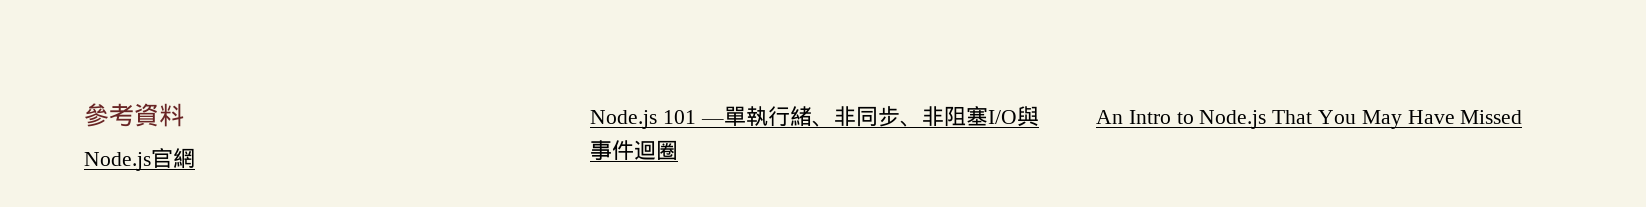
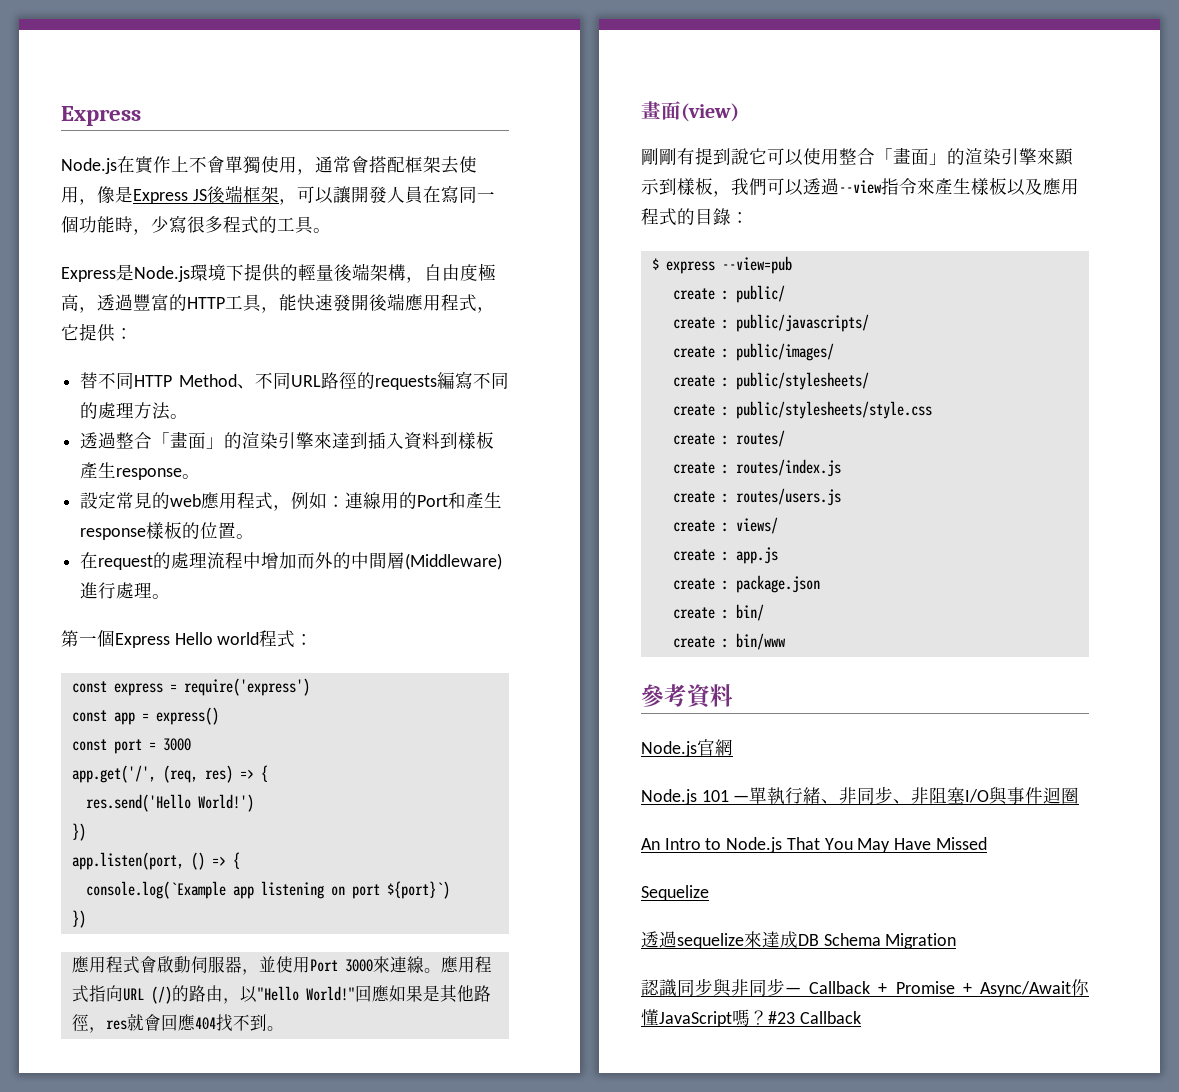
(84, 115) none -> [61,106,141,126] [61,156,477,175] [61,185,495,205] [61,215,331,235] [61,263,496,283] [61,293,495,313] [61,323,133,342] [80,371,509,390] [80,402,189,420] [80,431,495,450] [80,462,201,480] [80,491,503,511] [80,521,255,540] [80,552,503,570] [80,582,171,599] [61,630,314,648] [71,678,310,696] [71,707,219,725] [71,738,191,754] [71,765,268,783] [85,794,254,812] [71,823,86,841] [71,852,240,870] [85,881,450,899] [71,910,86,928] [71,956,492,975] [71,985,491,1004] [71,1014,284,1033] [641,101,739,122] [641,147,1073,166] [641,177,1079,197] [641,208,749,226] [651,256,792,274] [672,285,785,303] [672,314,869,332] [672,343,834,361] [672,372,869,390] [672,401,932,419] [672,430,785,447] [672,459,841,477] [672,488,841,506] [672,517,778,534] [672,547,778,564] [672,575,820,593] [672,604,764,621] [672,633,786,650] Express // Node.js在實作上不會單獨使用，通常會搭配框架去使用，像是Express JS後端框架，可以讓開發人員在寫同一個功能時，少寫很多程式的工具。 // Express是Node.js環境下提供的輕量後端架構，自由度極高，透過豐富的HTTP工具，能快速發開後端應用程式，它提供： // 替不同HTTP Method、不同URL路徑的requests編寫不同的處理方法。 // 透過整合「畫面」的渲染引擎來達到插入資料到樣板產生response。 // 設定常見的web應用程式，例如：連線用的Port和產生response樣板的位置。 // 在request的處理流程中增加而外的中間層(Middleware)進行處理。 // 第一個Express Hello world程式： // const express = require('express') // const app = express() // const port = 3000 // app.get('/', (req, res) => { // res.send('Hello World!') // }) // app.listen(port, () => { // console.log(`Example app listening on port ${port}`) // }) // 應用程式會啟動伺服器，並使用Port 3000來連線。應用程式指向URL (/)的路由，以"Hello World!"回應如果是其他路徑，res就會回應404找不到。 // 畫面(view) // 剛剛有提到說它可以使用整合「畫面」的渲染引擎來顯示到樣板，我們可以透過--view指令來產生樣板以及應用程式的目錄： // $ express --view=pub // create : public/ // create : public/javascripts/ // create : public/images/ // create : public/stylesheets/ // create : public/stylesheets/style.css // create : routes/ // create : routes/index.js // create : routes/users.js // create : views/ // create : app.js // create : package.json // create : bin/ // create : bin/www //
(1523, 117) none -> [641,885,709,901] [641,931,957,949] [641,978,1089,997] [641,1009,861,1027] // Sequelize // 透過sequelize來達成DB Schema Migration // 認識同步與非同步— Callback + Promise + Async/Await你懂JavaScript嗎？#23 Callback

